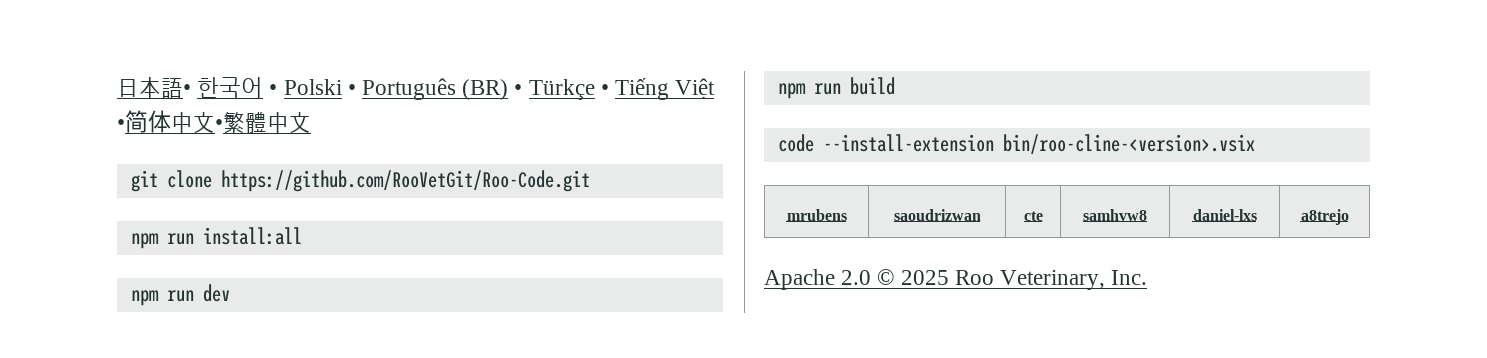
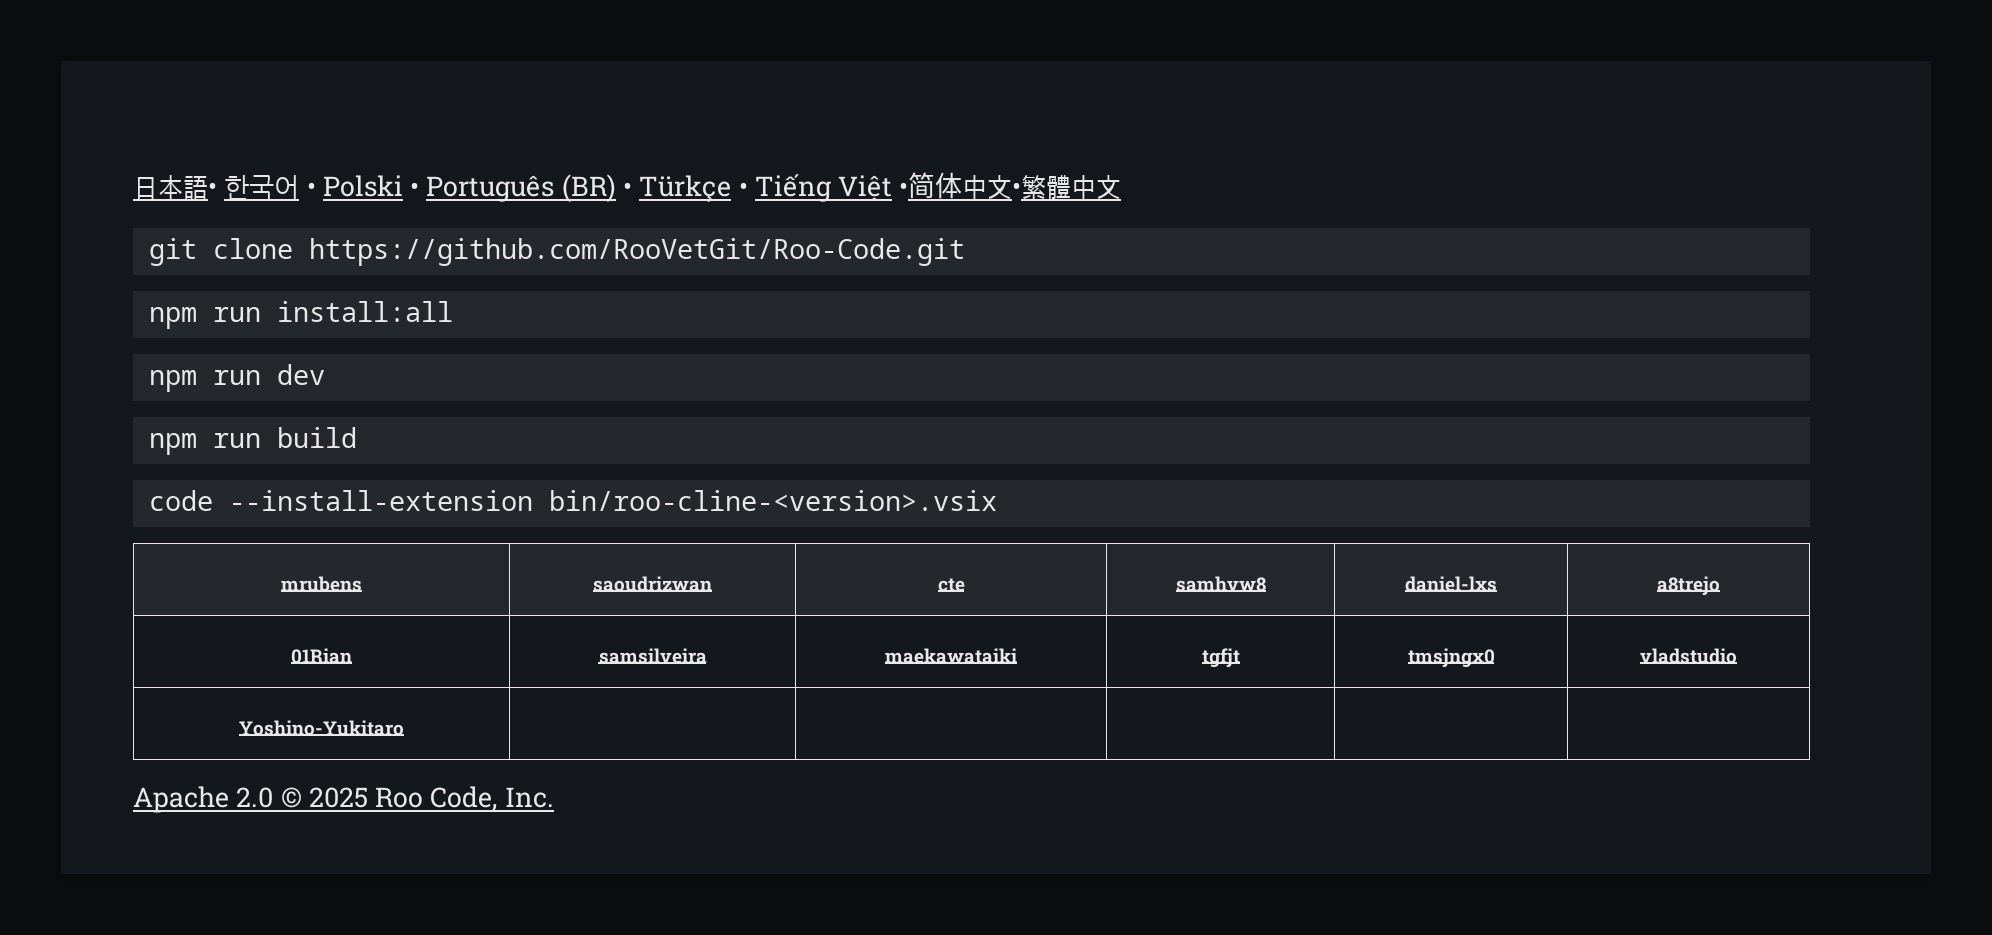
(1349, 217) none -> [291,648,352,664] [598,648,707,664] [885,648,1017,664] [1201,648,1240,668] [1407,648,1495,668] [1640,648,1737,664] [239,720,404,736] // 01Rian | samsilveira | maekawataiki | tgfjt | tmsjngx0 | vladstudio // Yoshino-Yukitaro | | | | |
[1000,270,1106,290] Veterinary, -> [430,786,498,812] Code,

